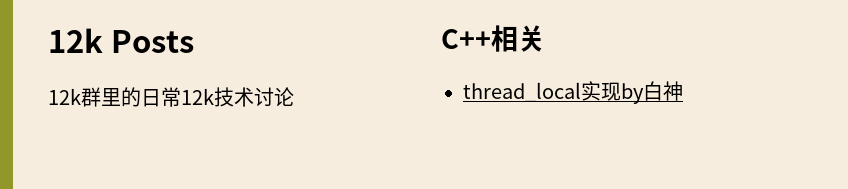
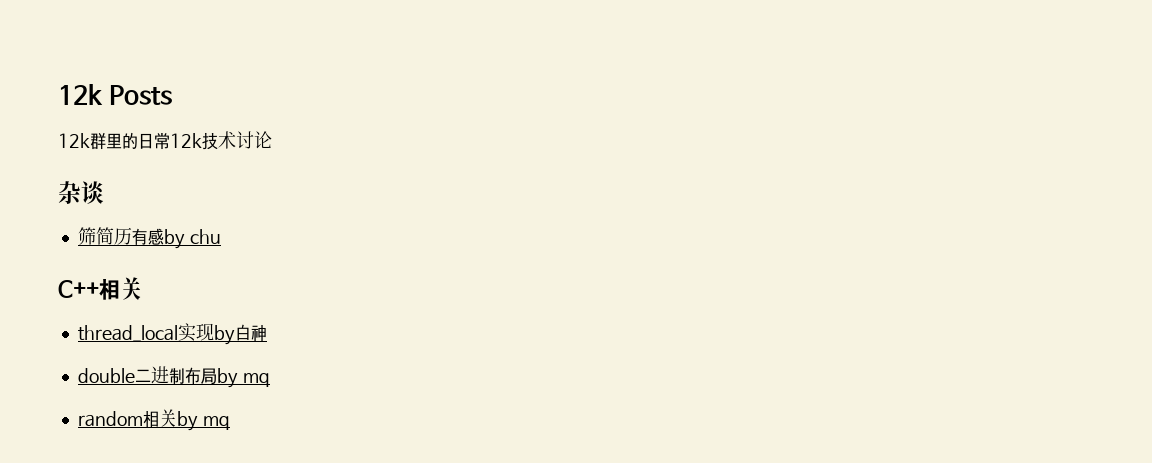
(294, 97) none -> [58,181,104,204] [77,227,221,249] // 杂谈 // 筛简历有感by chu
(683, 91) none -> [77,366,270,388] [77,409,230,431] // double二进制布局by mq // random相关by mq

